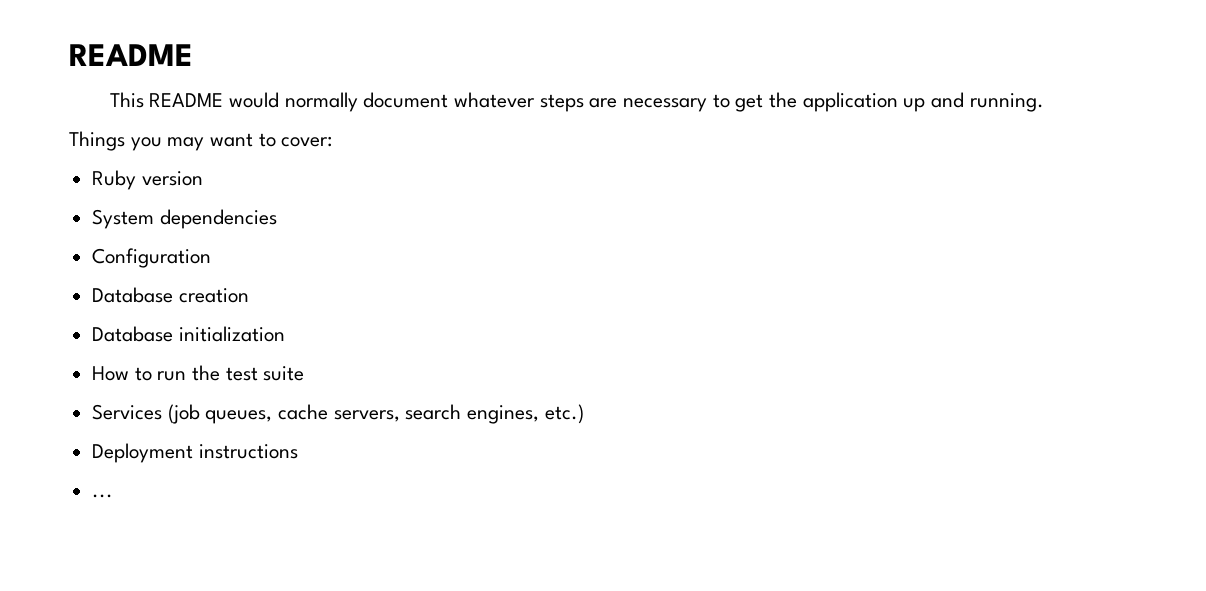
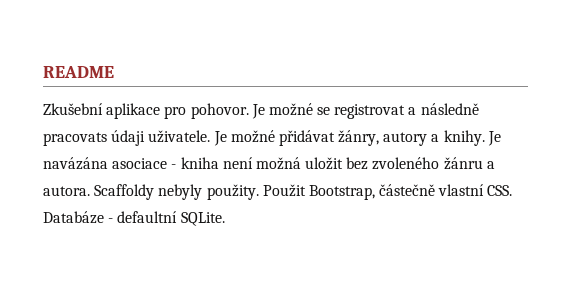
[109,92,1044,112] [69,131,333,151] [92,170,203,190] [92,209,277,229] [92,248,212,268] [92,287,249,303] [92,326,285,342] [92,365,305,381] [92,404,584,424] [92,443,298,463] [92,494,114,498] This README would normally document whatever steps are necessary to get the application up and running. // Things you may want to cover: // Ruby version // System dependencies // Configuration // Database creation // Database initialization // How to run the test suite // Services (job queues, cache servers, search engines, etc.) // Deployment instructions // ... -> [43,103,479,119] [43,130,501,146] [43,157,495,170] [43,184,513,200] [43,211,225,226] Zkušební aplikace pro pohovor. Je možné se registrovat a následně pracovats údaji uživatele. Je možné přidávat žánry, autory a knihy. Je navázána asociace - kniha není možná uložit bez zvoleného žánru a autora. Scaffoldy nebyly použity. Použit Bootstrap, částečně vlastní CSS. Databáze - defaultní SQLite.

